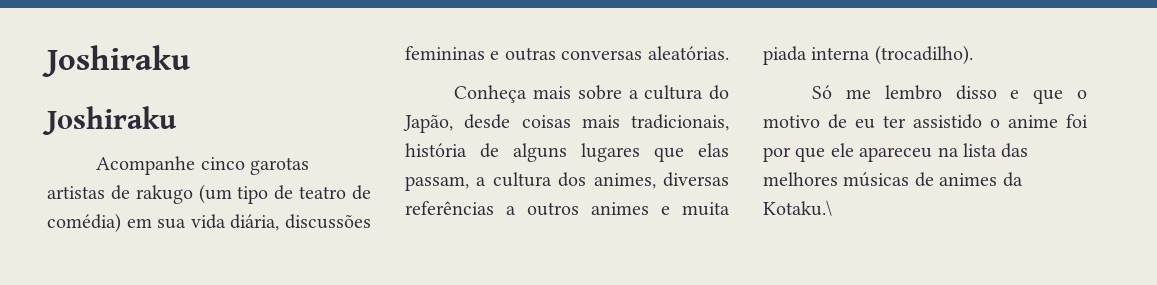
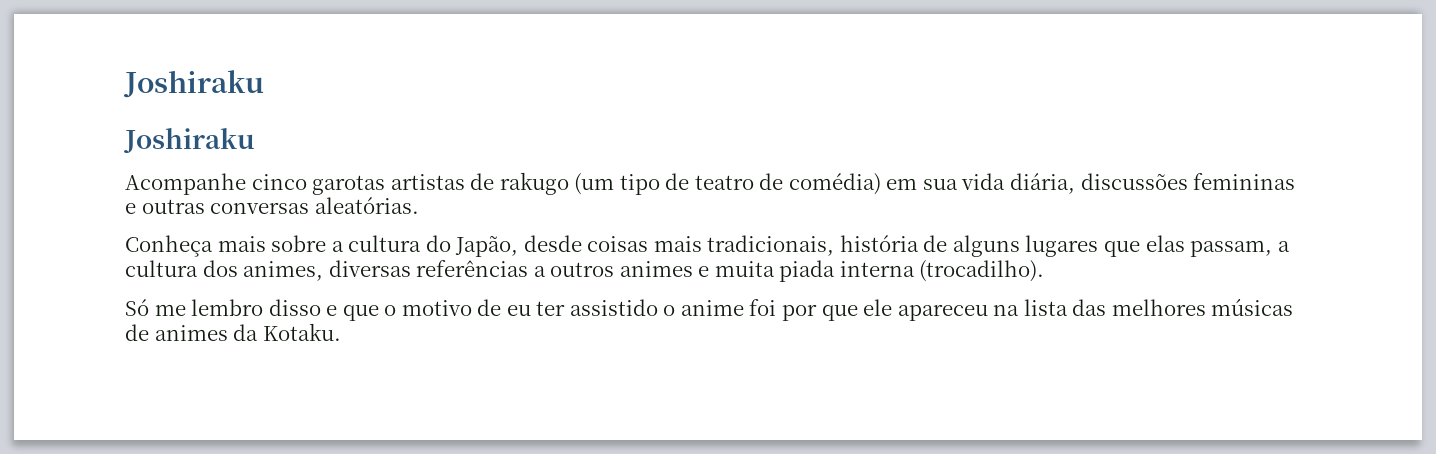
[763,200,832,216] Kotaku.\ -> [262,323,341,341] Kotaku.

